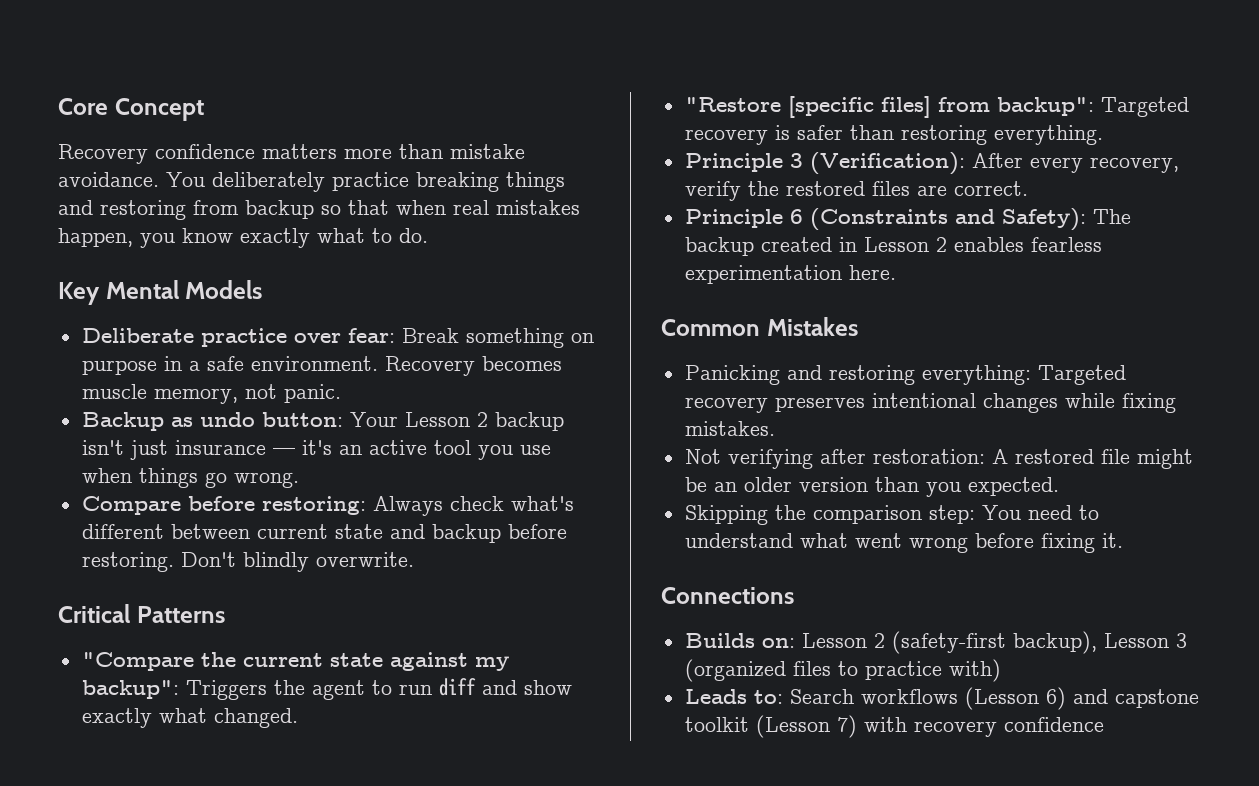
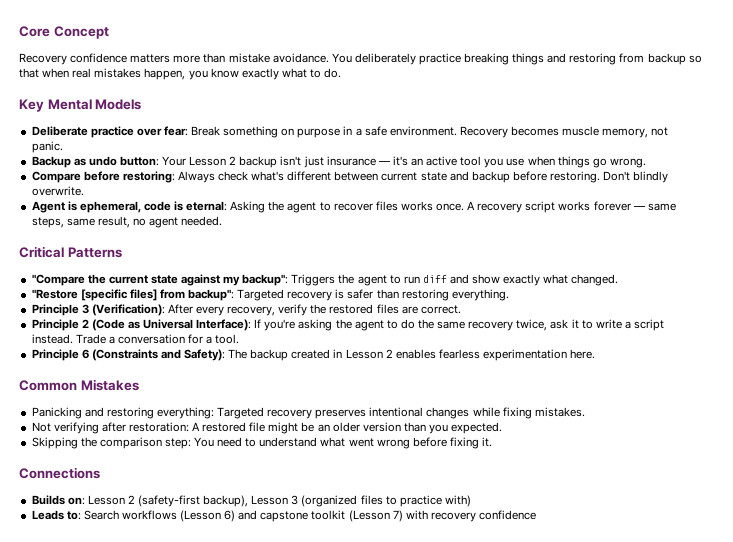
(414, 559) none -> [31,201,676,213] [31,216,223,228] // Agent is ephemeral, code is eternal: Asking the agent to recover files works once. A recovery script works forever — same steps, same result, no agent needed.
(1028, 188) none -> [31,319,664,331] [31,334,240,344] // Principle 2 (Code as Universal Interface): If you're asking the agent to do the same recovery twice, ask it to write a script instead. Trade a conversation for a tool.

